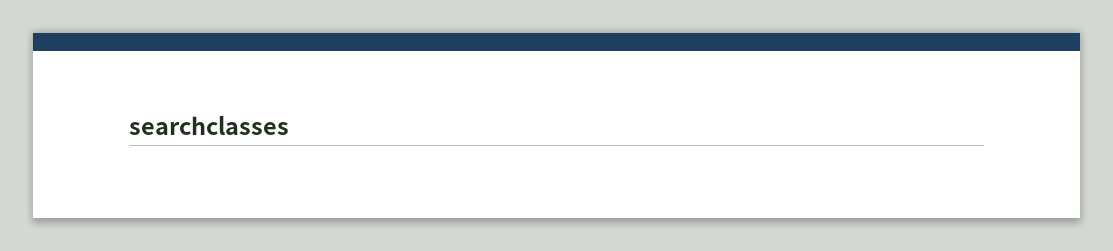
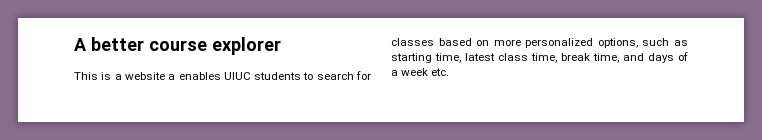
[129,115,289,135] searchclasses -> [74,37,281,55] [74,71,372,80] [391,38,688,48] [391,52,688,63] [391,68,450,76] A better course explorer // This is a website a enables UIUC students to search for classes based on more personalized options, such as starting time, latest class time, break time, and days of a week etc.

